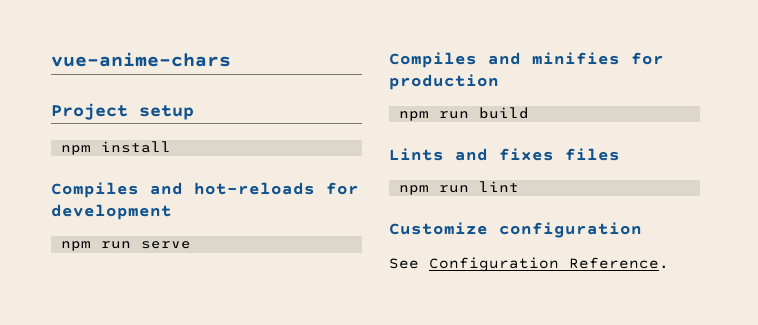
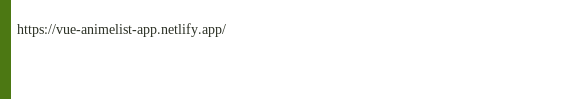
[51,52,231,67] [51,103,194,120] [60,141,171,155] [51,182,359,198] [51,204,172,220] [60,241,191,251] [389,52,664,68] [389,74,499,90] [398,107,529,121] [389,148,620,161] [398,181,519,195] [389,222,642,238] [389,257,669,272] vue-anime-chars // Project setup // npm install // Compiles and hot-reloads for development // npm run serve // Compiles and minifies for production // npm run build // Lints and fixes files // npm run lint // Customize configuration // See Configuration Reference. -> [17,23,226,37] https://vue-animelist-app.netlify.app/

